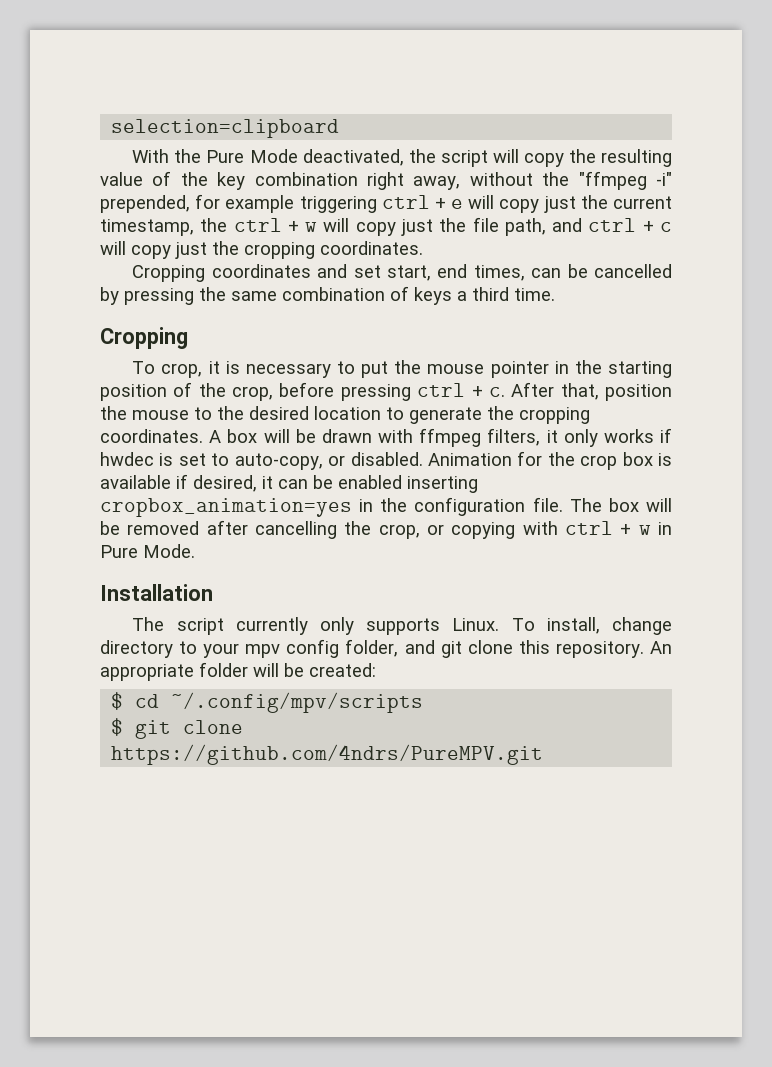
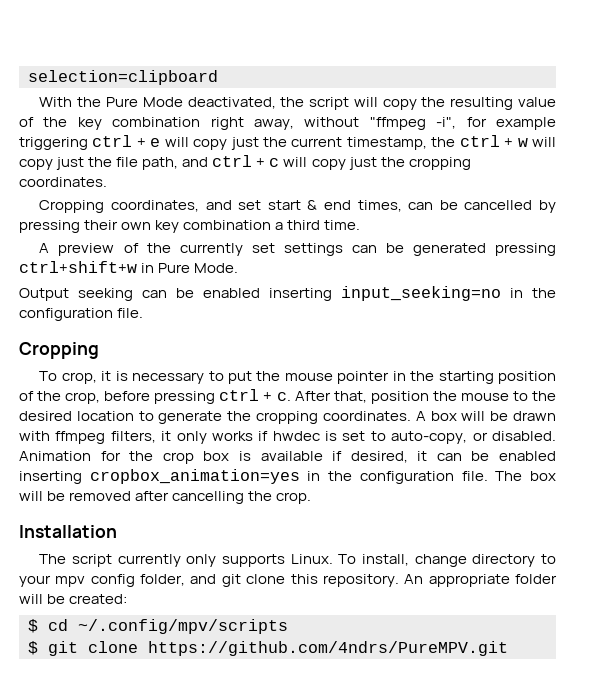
[542,171,672,190] [100,195,190,213] the "ffmpeg -i" prepended, -> [369,117,457,130] "ffmpeg -i",
[211,264,311,278] coordinates -> [110,200,199,212] coordinates,
[386,265,431,281] start, -> [267,200,318,210] start &
[199,286,555,305] the same combination of keys a third time. -> [84,220,361,233] [39,243,556,256] [19,261,239,273] [19,286,556,301] [19,308,144,321] their own key combination a third time. // A preview of the currently set settings can be generated pressing ctrl+shift+w in Pure Mode. // Output seeking can be enabled inserting input_seeking=no in the configuration file.
[378,521,673,539] [100,544,195,558] crop, or copying with ctrl + w in Pure Mode. -> [276,492,312,504] crop.

